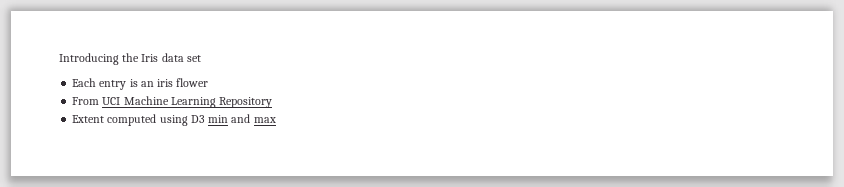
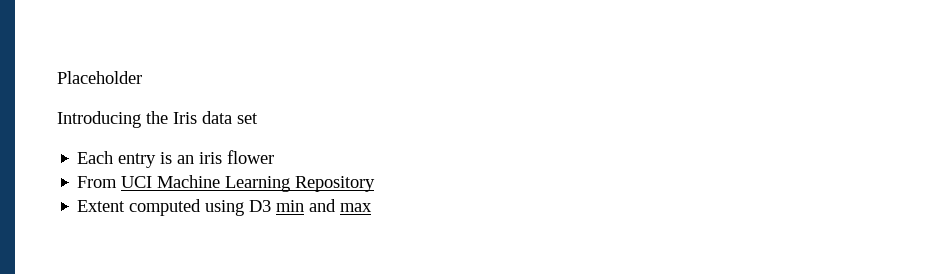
(59, 59) none -> [57,71,142,84] Placeholder //

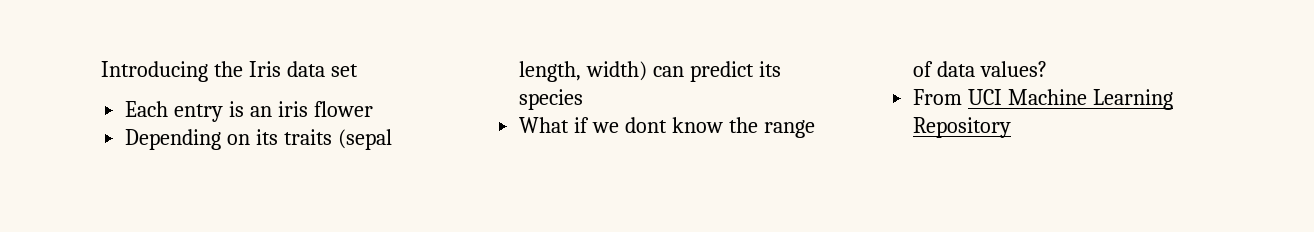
[57,71,142,84] Placeholder // -> (101, 71) none
(275, 157) none -> [125,129,392,150] [519,61,781,82] [519,89,584,110] [519,117,815,138] [913,61,1048,77] // Depending on its traits (sepal length, width) can predict its species // What if we dont know the range of data values?
[77,199,373,216] // Extent computed using D3 min and max -> (1012, 127) none

